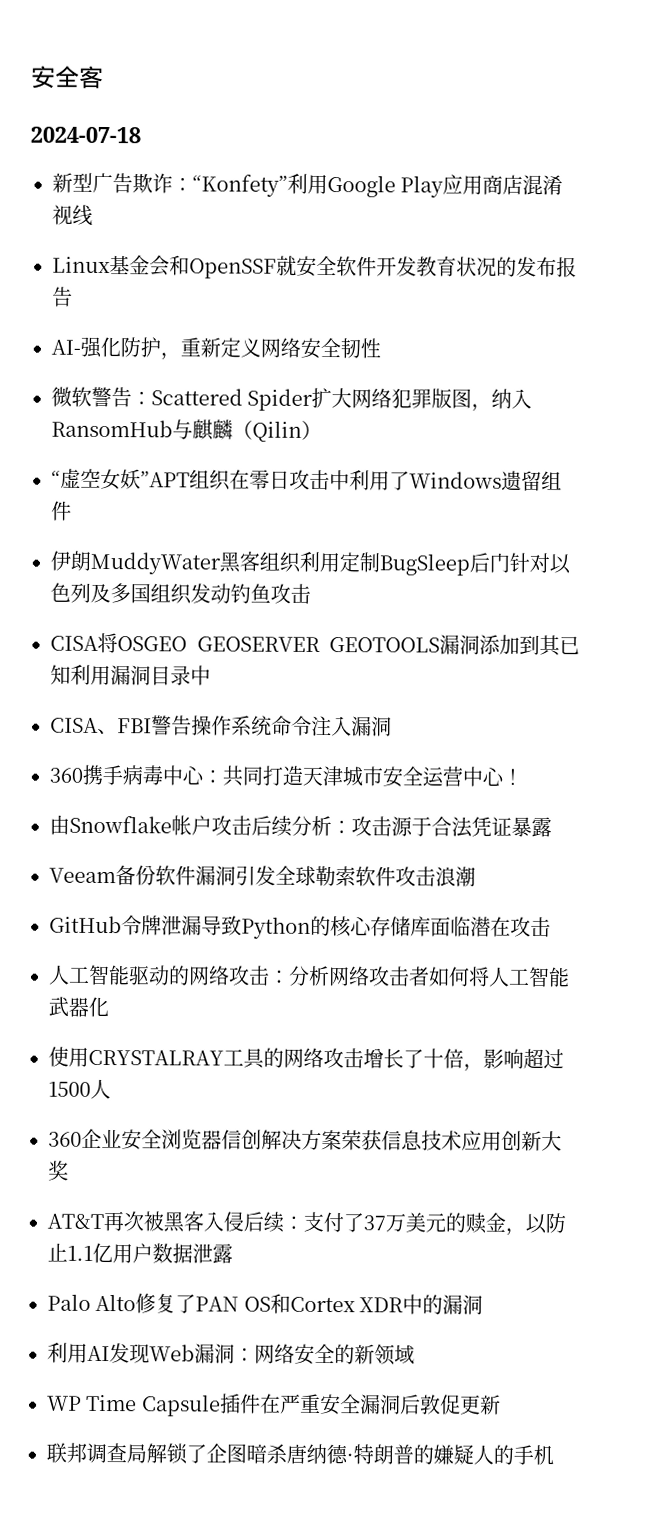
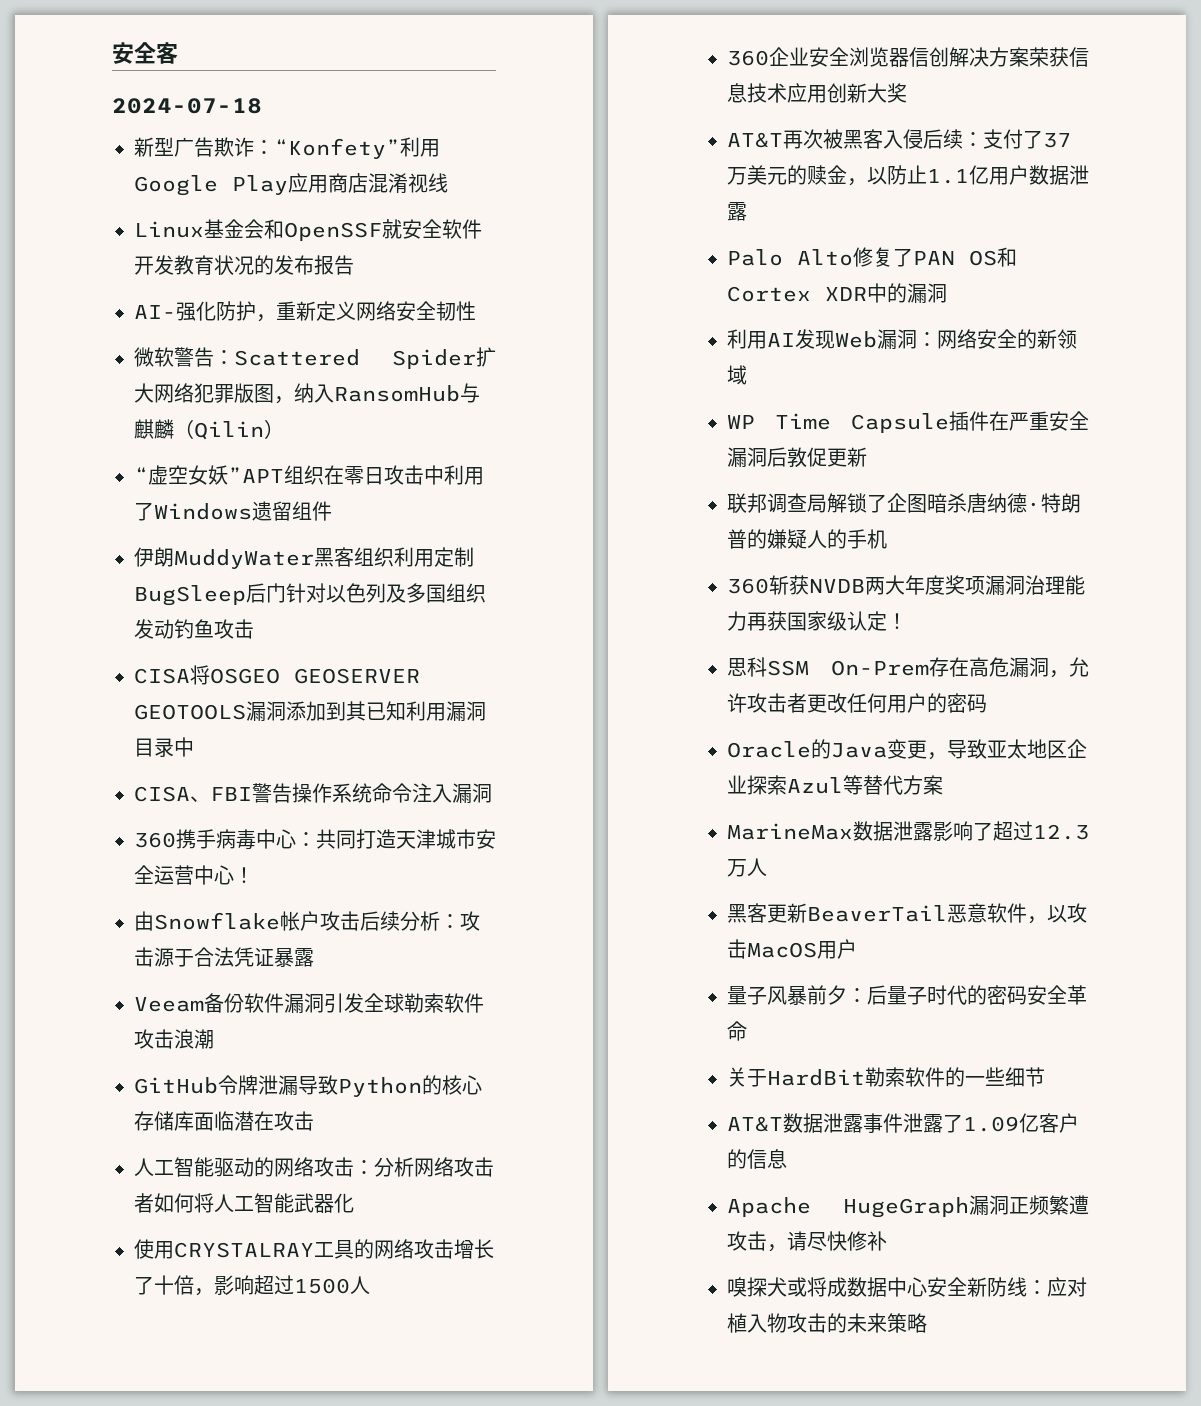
(554, 1455) none -> [727,575,1085,595] [727,611,907,631] [727,657,1089,678] [727,693,987,713] [727,739,1087,760] [727,775,943,795] [727,821,1089,841] [727,858,767,877] [727,903,1087,924] [727,939,857,959] [727,985,1087,1005] [727,1021,747,1041] [727,1067,1045,1087] [727,1113,1079,1133] [727,1149,787,1169] [727,1195,1089,1218] [727,1231,887,1252] [727,1277,1087,1297] [727,1313,927,1333] // 360斩获NVDB两大年度奖项漏洞治理能力再获国家级认定！ // 思科SSM On-Prem存在高危漏洞，允许攻击者更改任何用户的密码 // Oracle的Java变更，导致亚太地区企业探索Azul等替代方案 // MarineMax数据泄露影响了超过12.3万人 // 黑客更新BeaverTail恶意软件，以攻击MacOS用户 // 量子风暴前夕：后量子时代的密码安全革命 // 关于HardBit勒索软件的一些细节 // AT&T数据泄露事件泄露了1.09亿客户的信息 // Apache HugeGraph漏洞正频繁遭攻击，请尽快修补 // 嗅探犬或将成数据中心安全新防线：应对植入物攻击的未来策略

